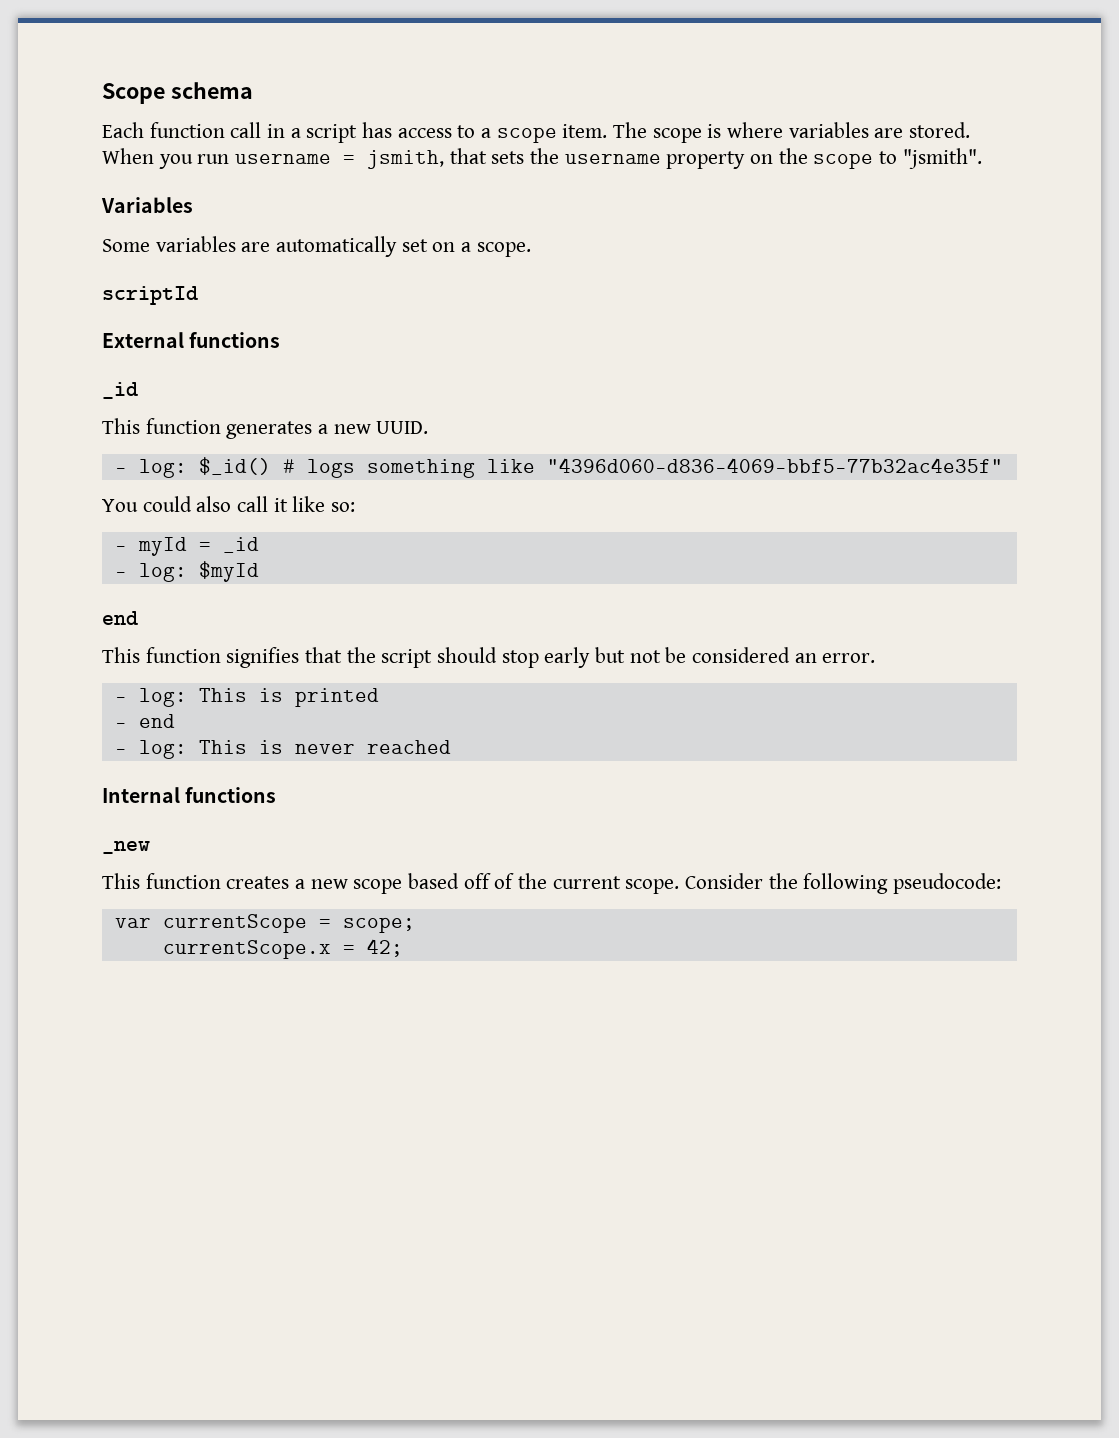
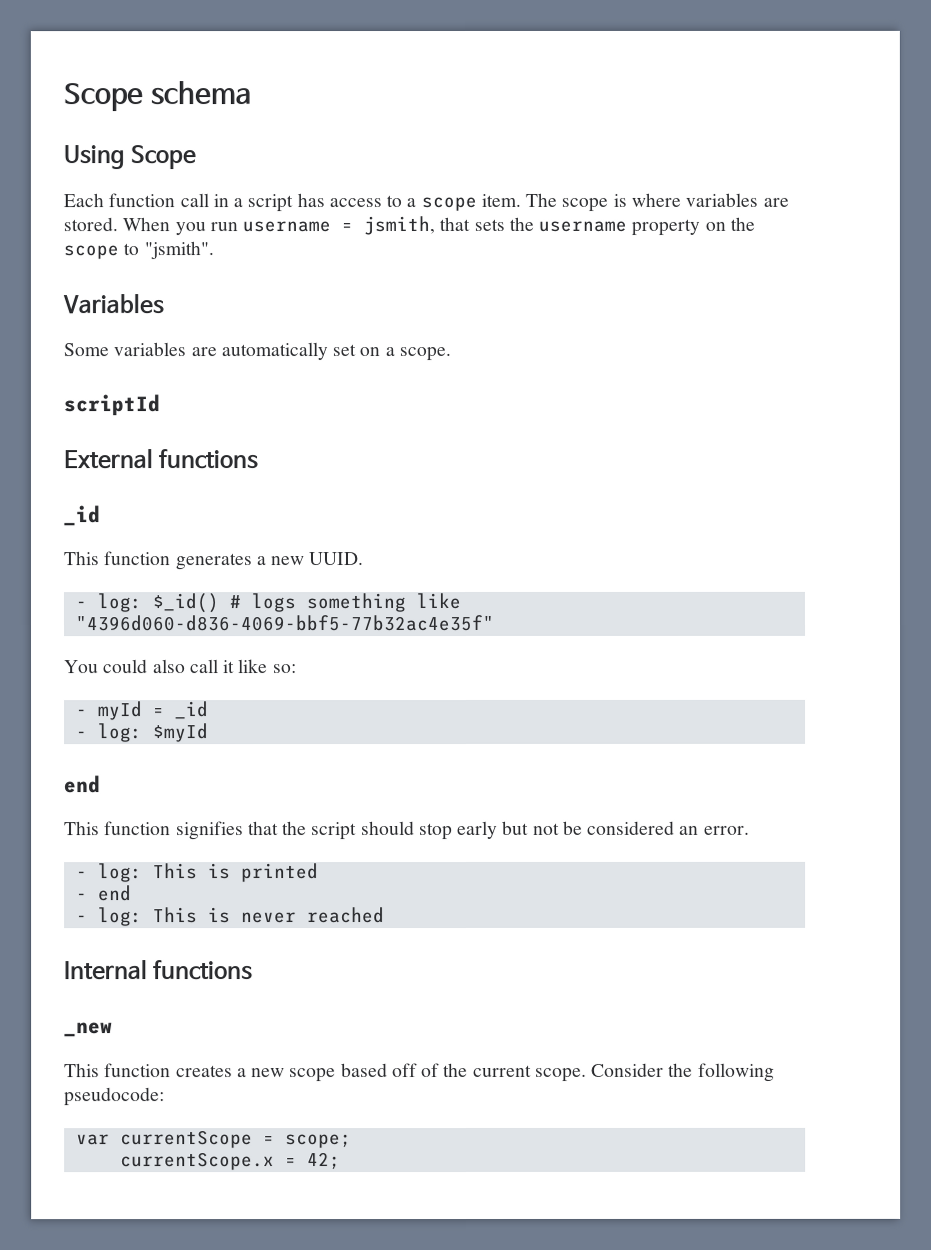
(253, 90) none -> [63,145,197,170] // Using Scope

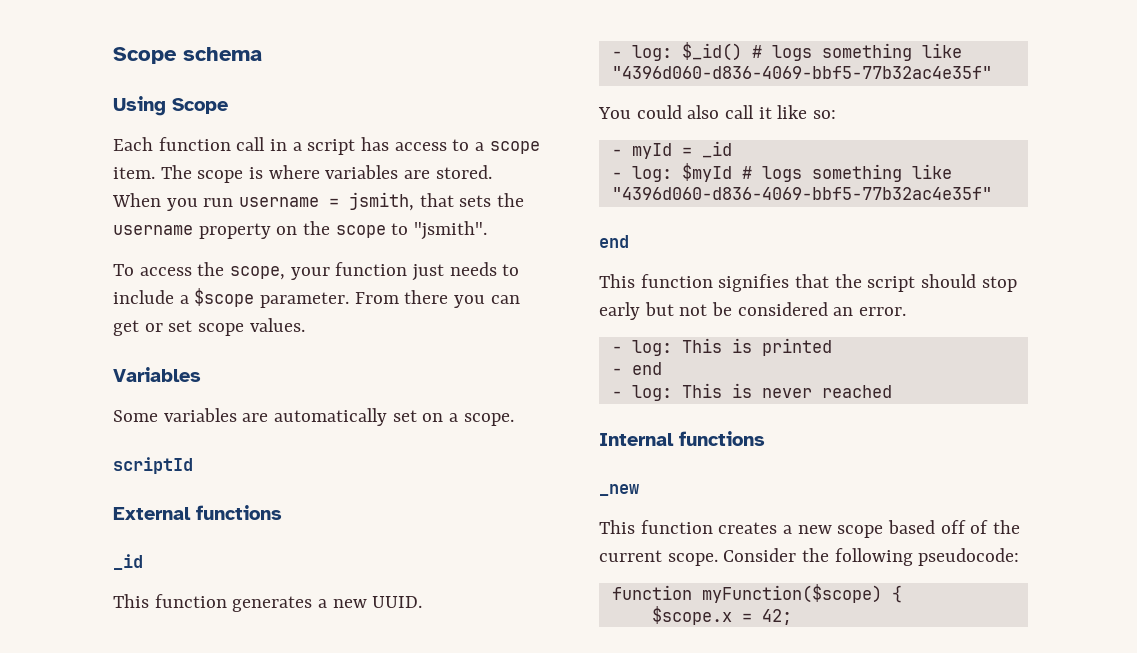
(214, 250) none -> [113,262,520,281] [113,288,520,308] [113,318,305,336] // To access the scope, your function just needs to include a $scope parameter. From there you can get or set scope values.
(209, 733) none -> [741,164,952,182] [611,187,992,200] # logs something like "4396d060-d836-4069-bbf5-77b32ac4e35f"
[75,1130,352,1149] [119,1152,275,1171] var currentScope = scope; // currentScope.x -> [611,584,902,603] [651,606,732,625] function myFunction($scope) { // $scope.x

